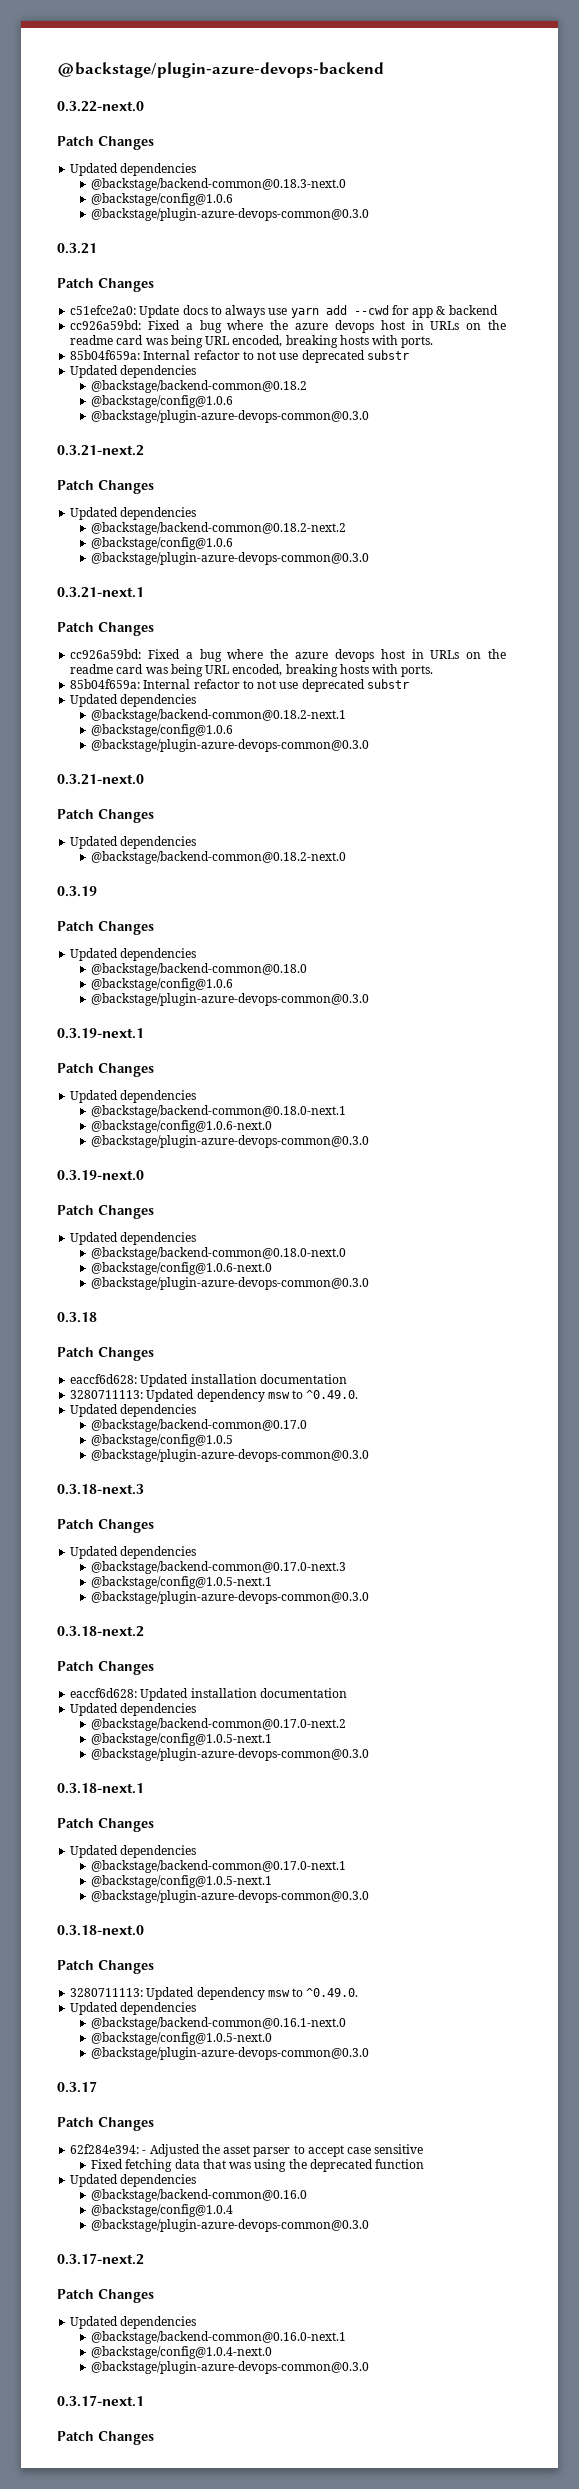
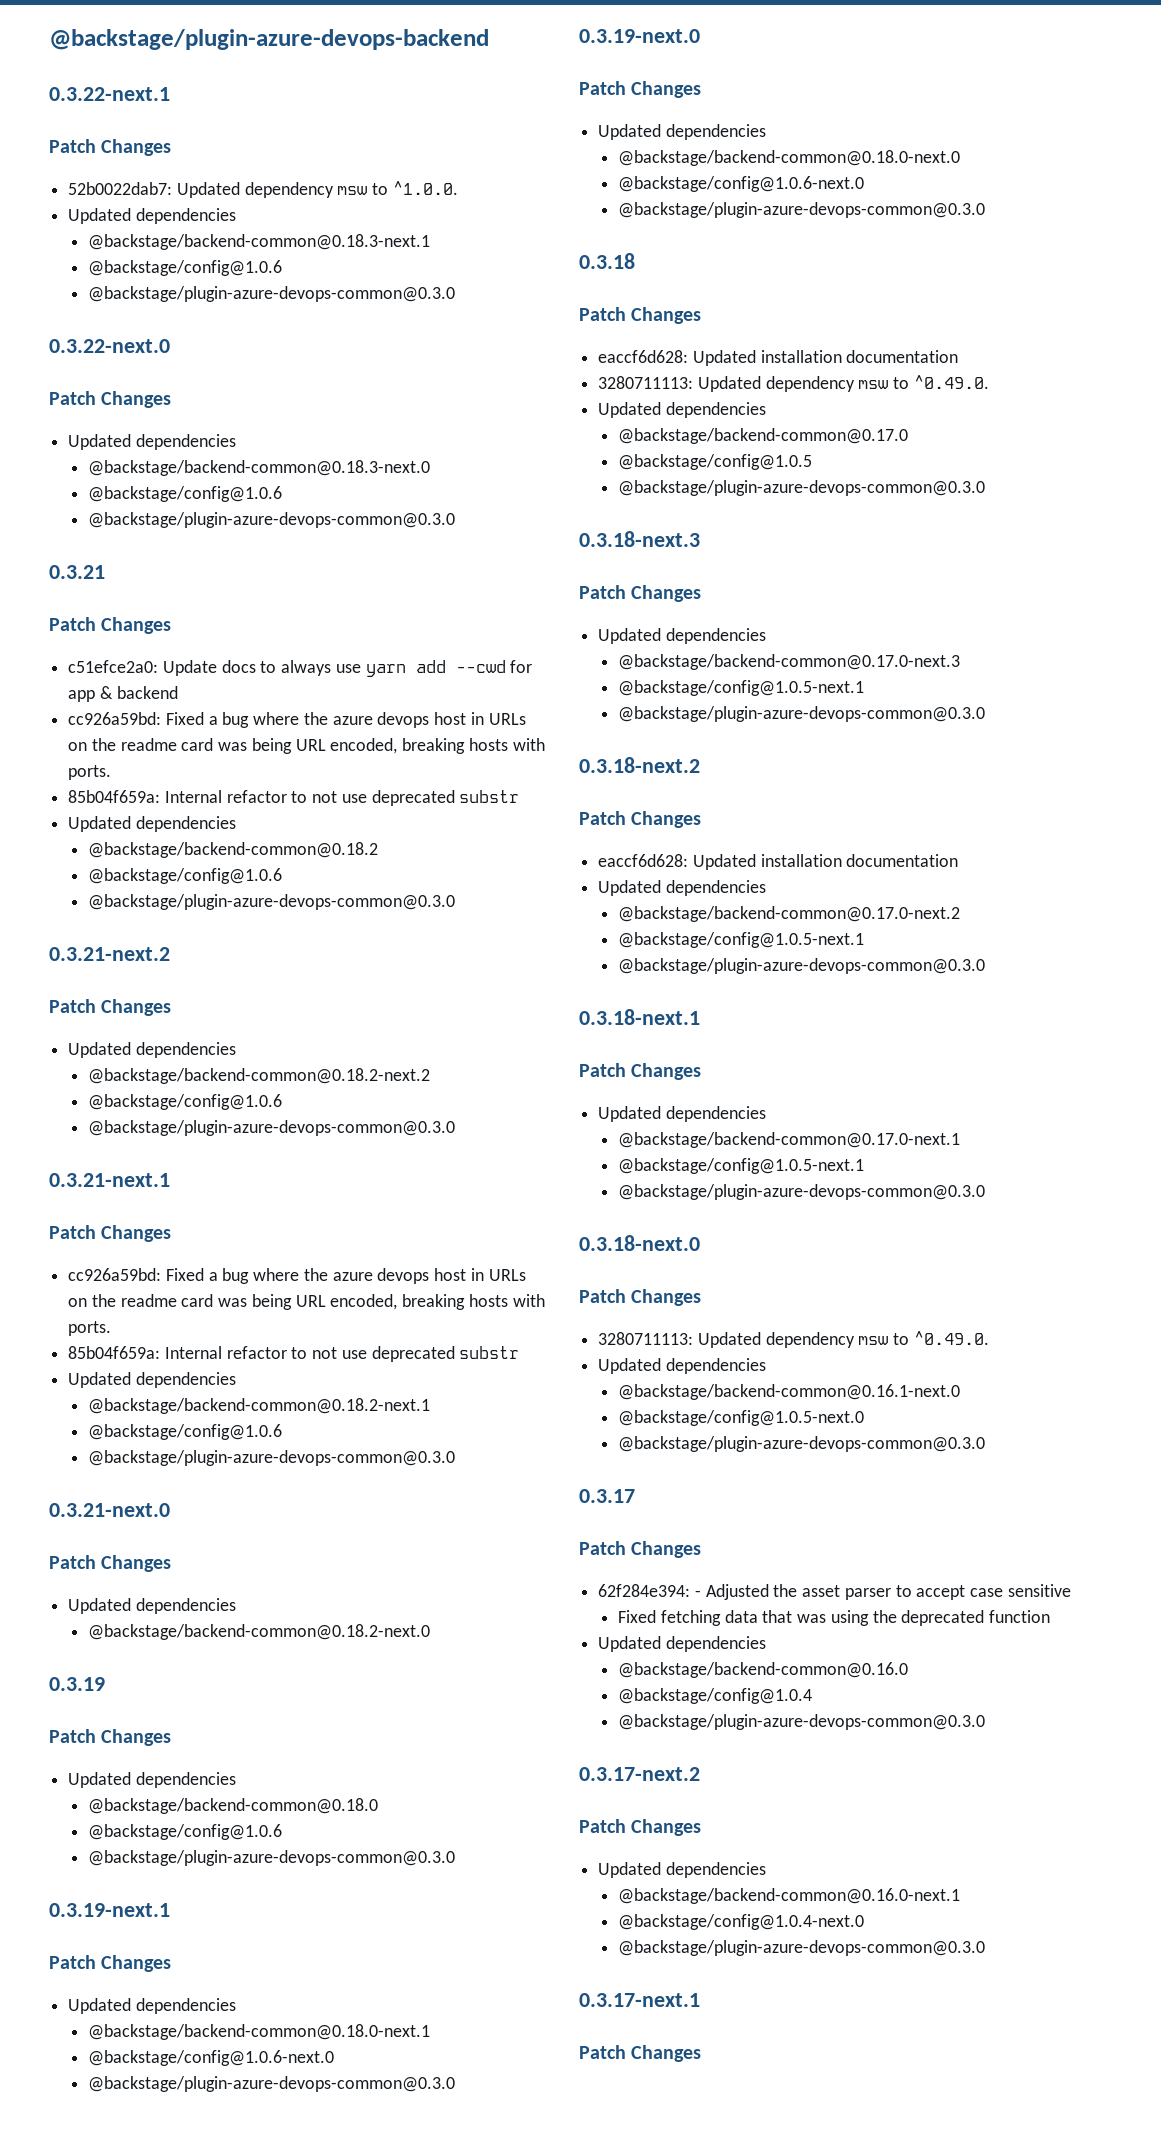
(384, 70) none -> [49,87,170,101] [49,139,172,156] [68,181,458,198] [68,208,236,224] [88,234,431,250] [88,260,283,276] [88,286,456,302] // 0.3.22-next.1 // Patch Changes // 52b0022dab7: Updated dependency msw to ^1.0.0. // Updated dependencies // @backstage/backend-common@0.18.3-next.1 // @backstage/config@1.0.6 // @backstage/plugin-azure-devops-common@0.3.0

